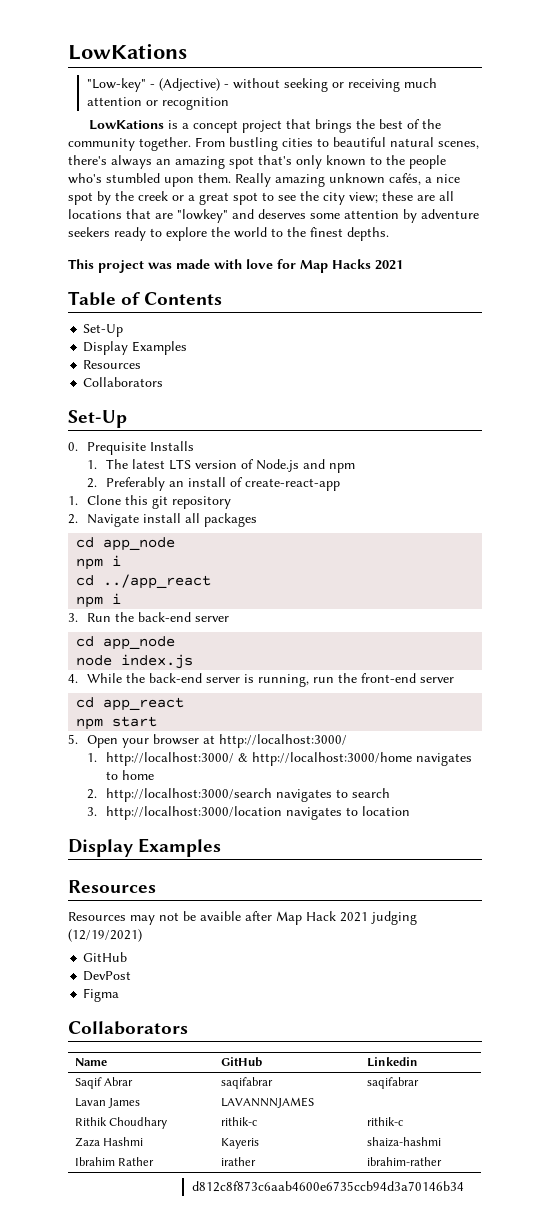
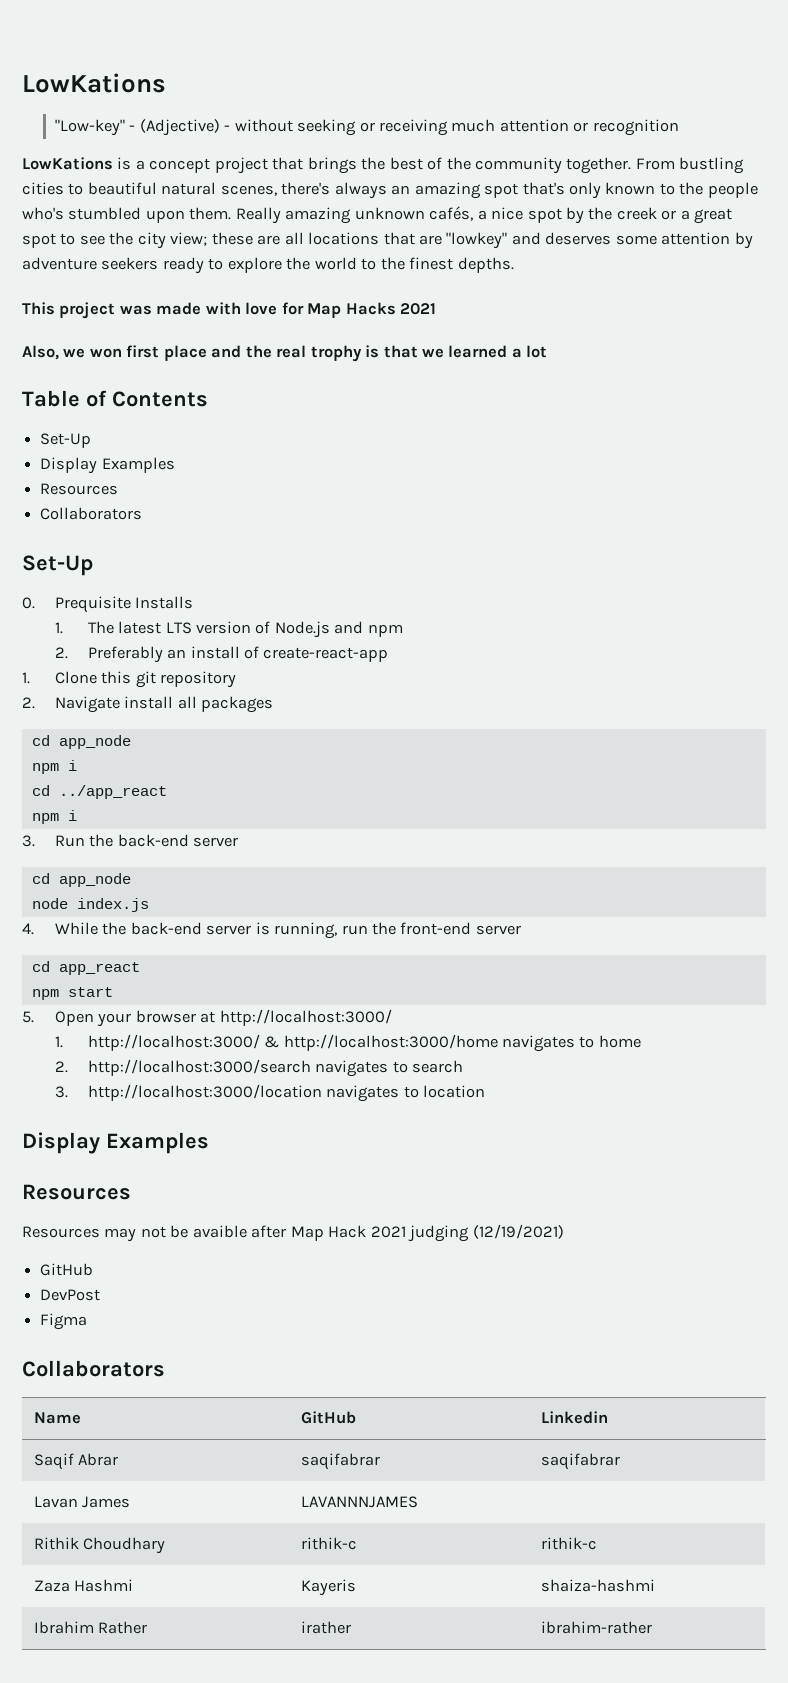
(403, 265) none -> [22,345,548,362] // Also, we won first place and the real trophy is that we learned a lot
[192,1181,465,1192] // d812c8f873c6aab4600e6735ccb94d3a70146b34 -> (653, 1627) none

